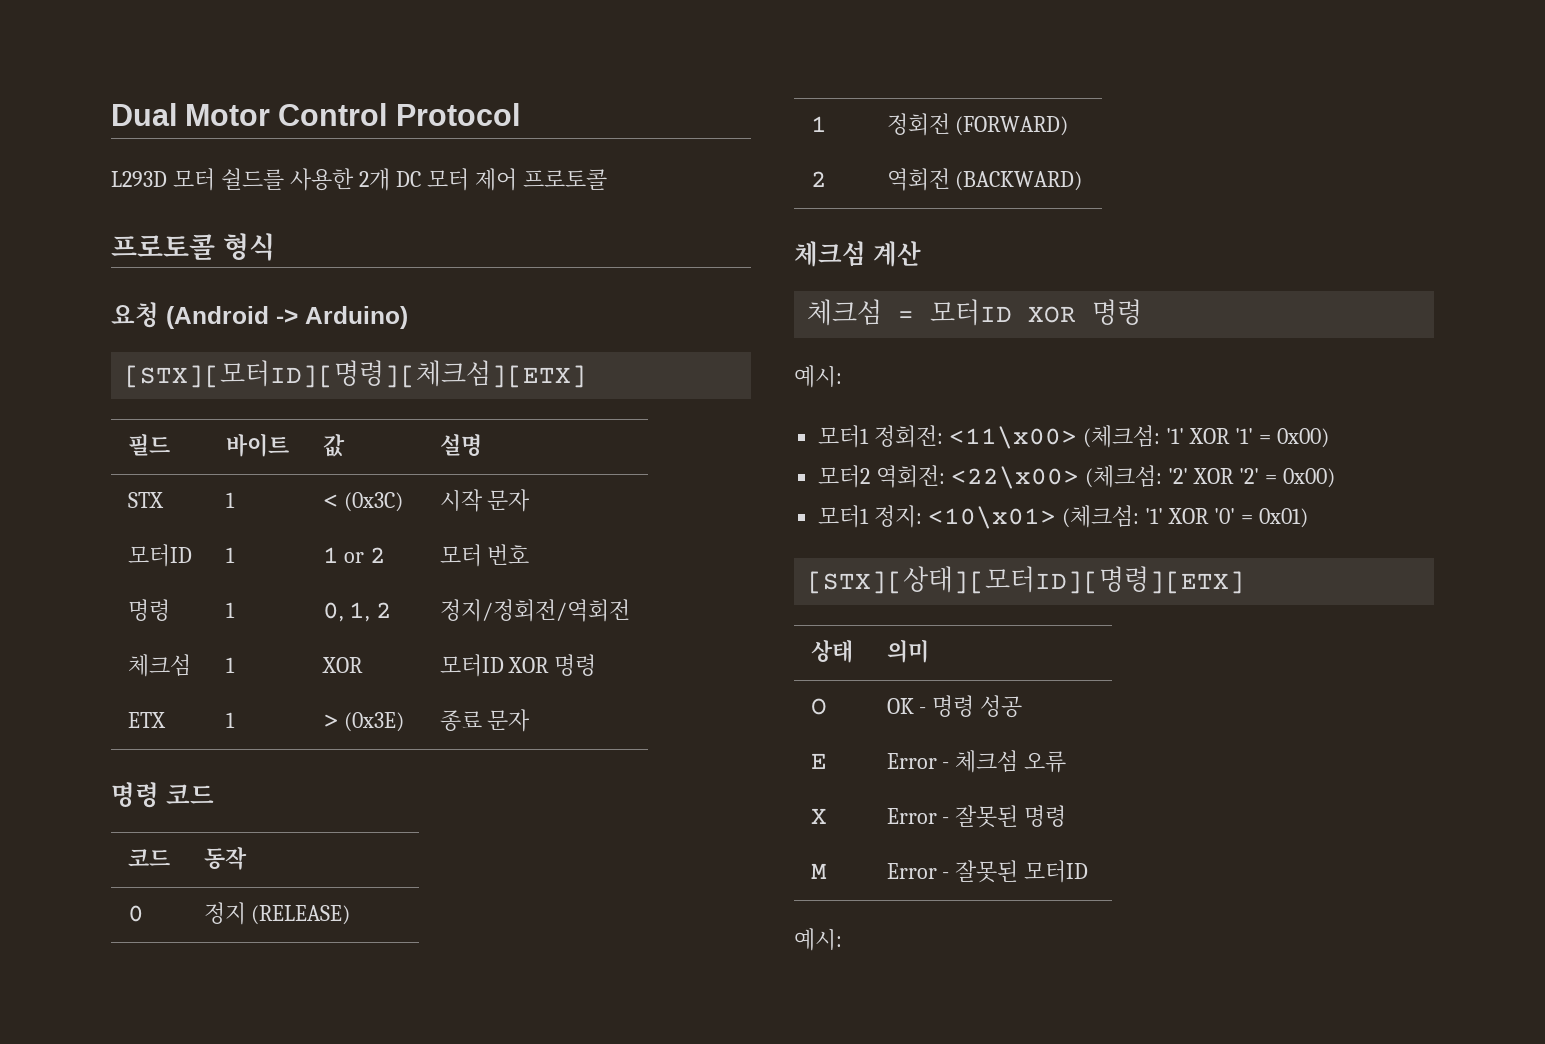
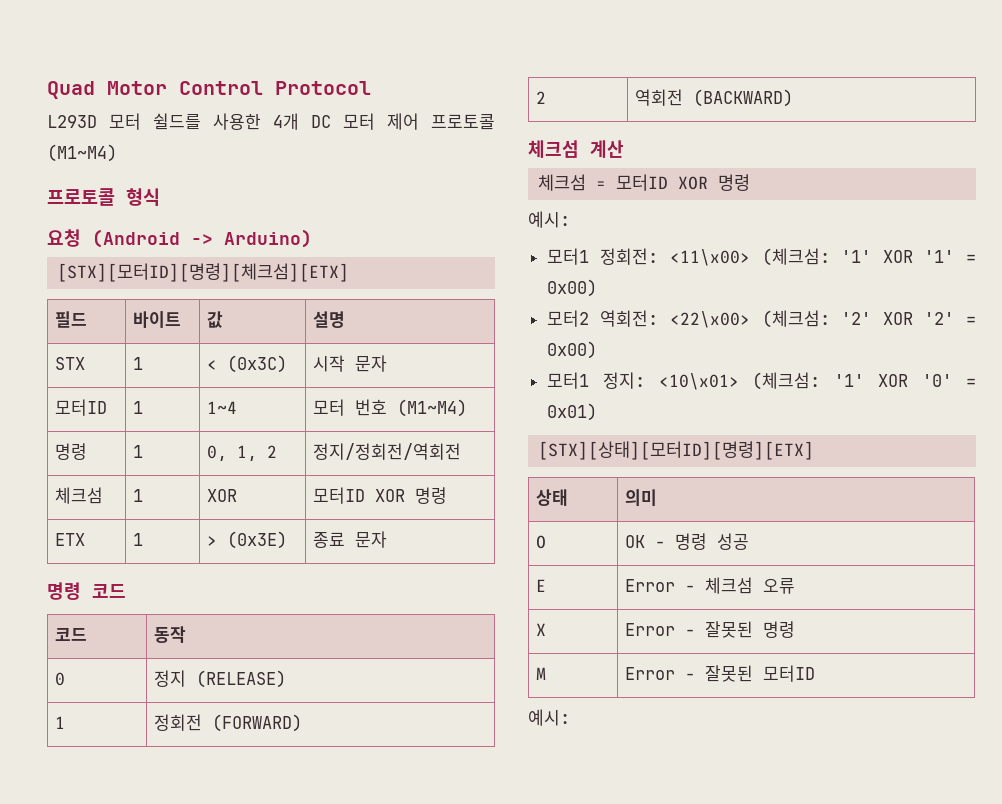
[111,103,177,126] Dual -> [47,81,95,99] Quad
[358,168,390,191] 2개 -> [273,113,299,130] 4개
(607, 179) none -> [47,144,117,162] (M1~M4)
[322,547,387,563] 1 or 2 -> [206,401,237,414] 1~4
(530, 554) none -> [396,399,467,417] (M1~M4)

